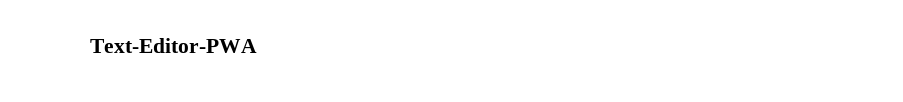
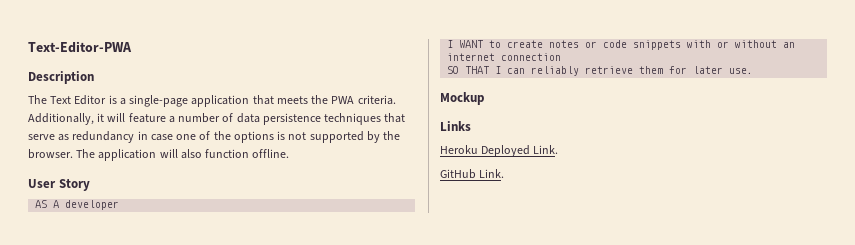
(257, 45) none -> [28,71,94,84] [28,95,396,107] [28,113,406,125] [28,131,401,143] [28,149,290,161] [28,179,90,191] [35,200,120,210] [447,40,796,50] [447,53,562,61] [447,66,754,76] [440,92,484,105] [440,121,471,131] [440,145,559,157] [440,169,505,179] // Description // The Text Editor is a single-page application that meets the PWA criteria. Additionally, it will feature a number of data persistence techniques that serve as redundancy in case one of the options is not supported by the browser. The application will also function offline. // User Story // AS A developer // I WANT to create notes or code snippets with or without an internet connection // SO THAT I can reliably retrieve them for later use. // Mockup // Links // Heroku Deployed Link. // GitHub Link.

